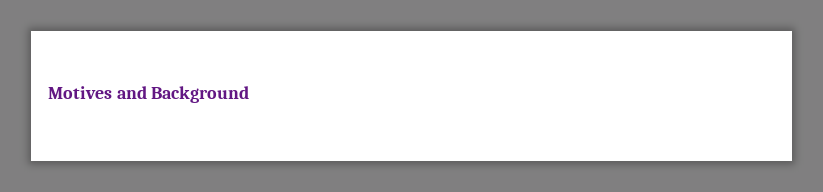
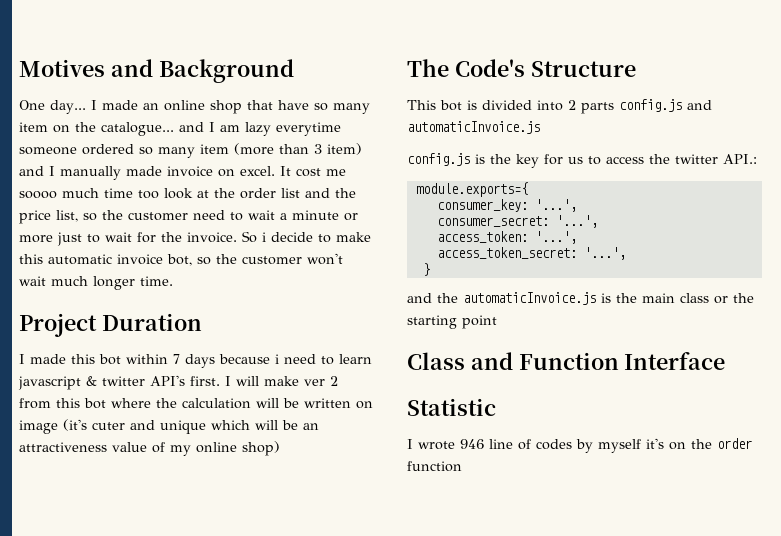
(250, 94) none -> [19,100,370,114] [19,122,341,136] [19,143,362,158] [19,166,346,180] [19,188,356,199] [19,210,358,224] [19,231,371,246] [19,253,343,266] [19,276,173,290] [19,313,202,337] [19,354,372,368] [18,375,338,390] [19,398,373,409] [19,419,319,434] [19,441,280,456] [407,59,636,77] [407,99,712,114] [407,121,540,134] [407,153,757,168] [415,182,528,197] [436,199,577,212] [436,215,598,228] [436,231,577,244] [436,247,626,260] [422,263,430,276] [407,292,754,305] [407,315,497,329] [407,352,726,370] [407,398,496,416] [407,438,752,453] [407,461,462,472] // One day... I made an online shop that have so many item on the catalogue... and I am lazy everytime someone ordered so many item (more than 3 item) and I manually made invoice on excel. It cost me soooo much time too look at the order list and the price list, so the customer need to wait a minute or more just to wait for the invoice. So i decide to make this automatic invoice bot, so the customer won't wait much longer time. // Project Duration // I made this bot within 7 days because i need to learn javascript & twitter API's first. I will make ver 2 from this bot where the calculation will be written on image (it's cuter and unique which will be an attractiveness value of my online shop) // The Code's Structure // This bot is divided into 2 parts config.js and automaticInvoice.js // config.js is the key for us to access the twitter API.: // module.exports={ // consumer_key: '...', // consumer_secret: '...', // access_token: '...', // access_token_secret: '...', // } // and the automaticInvoice.js is the main class or the starting point // Class and Function Interface // Statistic // I wrote 946 line of codes by myself it's on the order function

